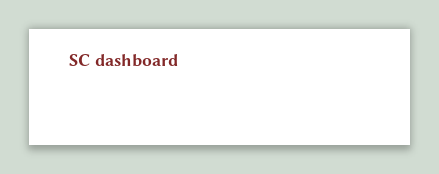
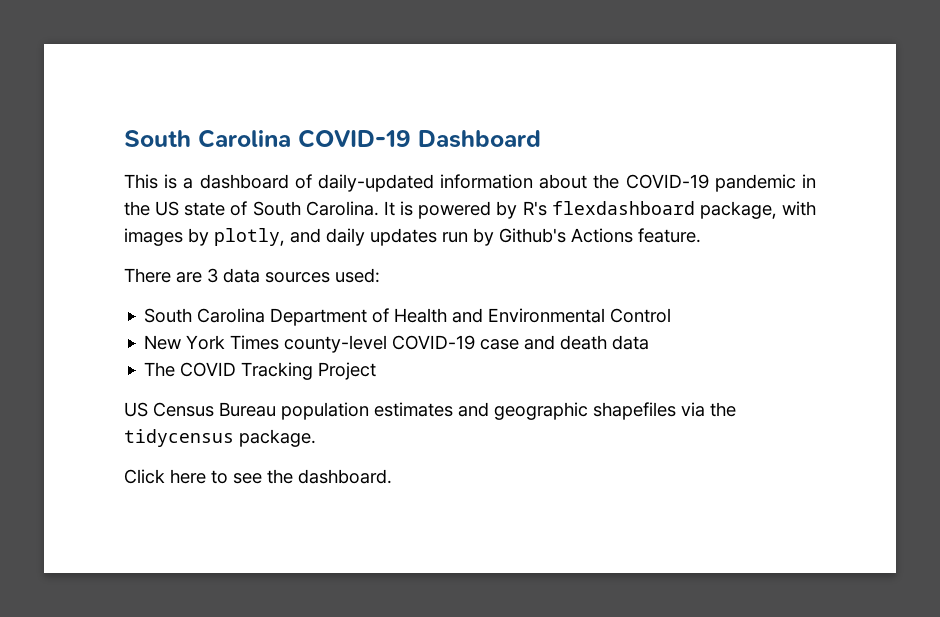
[69,54,178,67] SC dashboard -> [124,129,541,148] [124,174,816,192] [124,201,816,219] [124,228,701,246] [124,268,380,283] [144,308,672,326] [144,335,650,353] [144,362,377,380] [124,402,736,420] [124,429,316,447] [124,469,392,484] South Carolina COVID-19 Dashboard // This is a dashboard of daily-updated information about the COVID-19 pandemic in the US state of South Carolina. It is powered by R's flexdashboard package, with images by plotly, and daily updates run by Github's Actions feature. // There are 3 data sources used: // South Carolina Department of Health and Environmental Control // New York Times county-level COVID-19 case and death data // The COVID Tracking Project // US Census Bureau population estimates and geographic shapefiles via the tidycensus package. // Click here to see the dashboard.

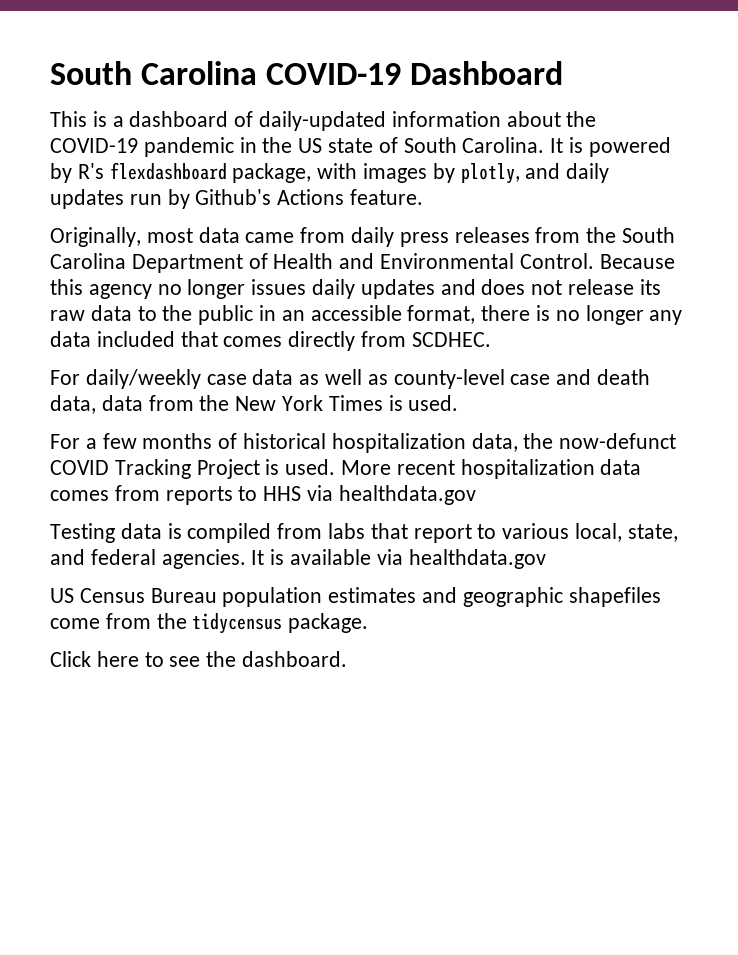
[124,268,380,283] There are 3 data sources used: // -> [50,227,617,247] Originally, most data came from daily press releases from the
[610,308,672,323] [144,335,650,353] [144,362,377,380] Control // New York Times county-level COVID-19 case and death data // The COVID Tracking Project -> [519,253,675,269] [50,279,661,299] [50,305,683,325] [50,331,491,351] [50,369,651,389] [50,395,459,414] [50,433,677,453] [50,459,642,479] [50,485,476,505] [50,523,678,543] [50,549,546,569] Control. Because this agency no longer issues daily updates and does not release its raw data to the public in an accessible format, there is no longer any data included that comes directly from SCDHEC. // For daily/weekly case data as well as county-level case and death data, data from the New York Times is used. // For a few months of historical hospitalization data, the now-defunct COVID Tracking Project is used. More recent hospitalization data comes from reports to HHS via healthdata.gov // Testing data is compiled from labs that report to various local, state, and federal agencies. It is available via healthdata.gov
[681,402,705,417] via -> [50,613,151,629] come from

